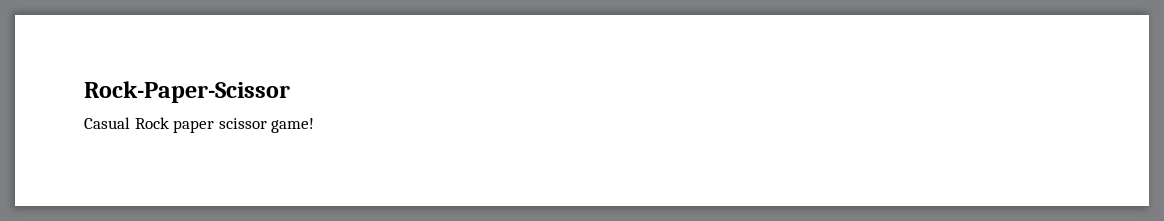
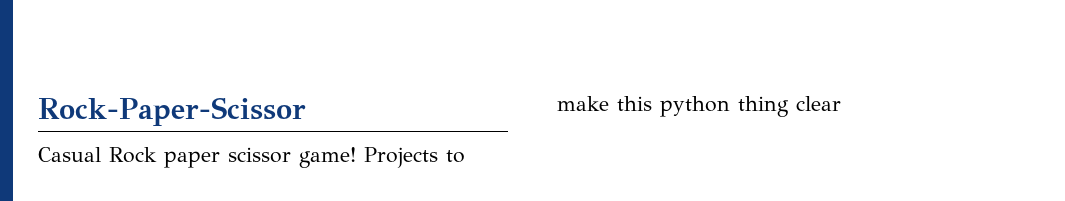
(315, 125) none -> [364,147,465,168] [557,96,841,117] Projects to make this python thing clear

